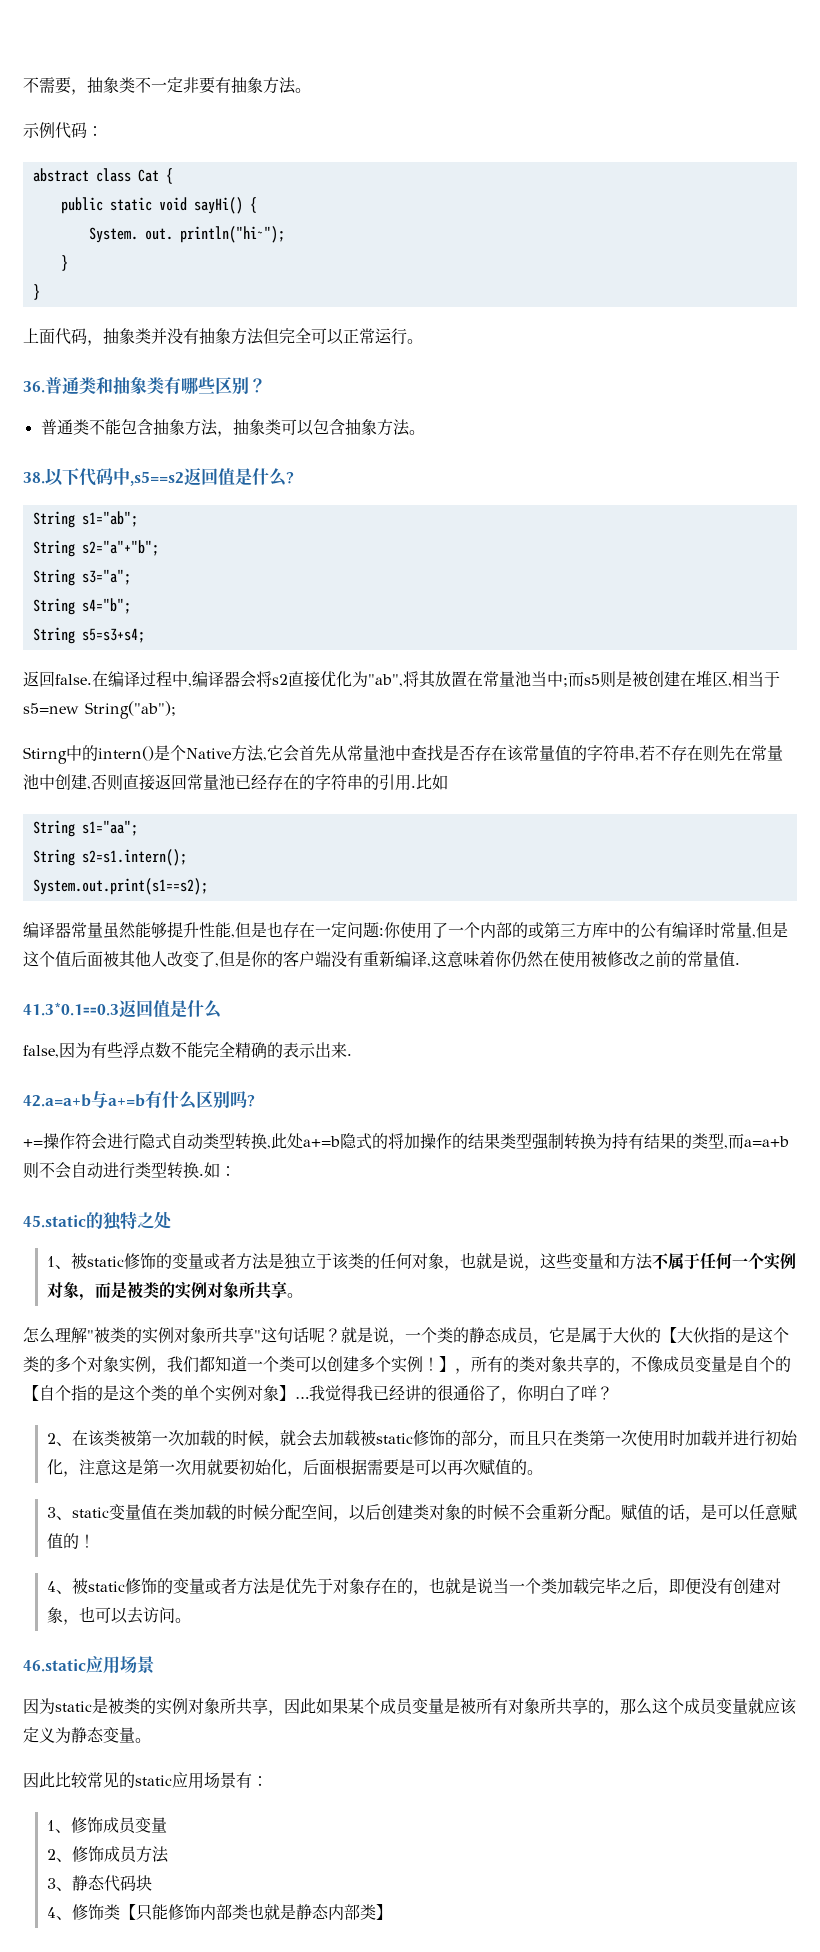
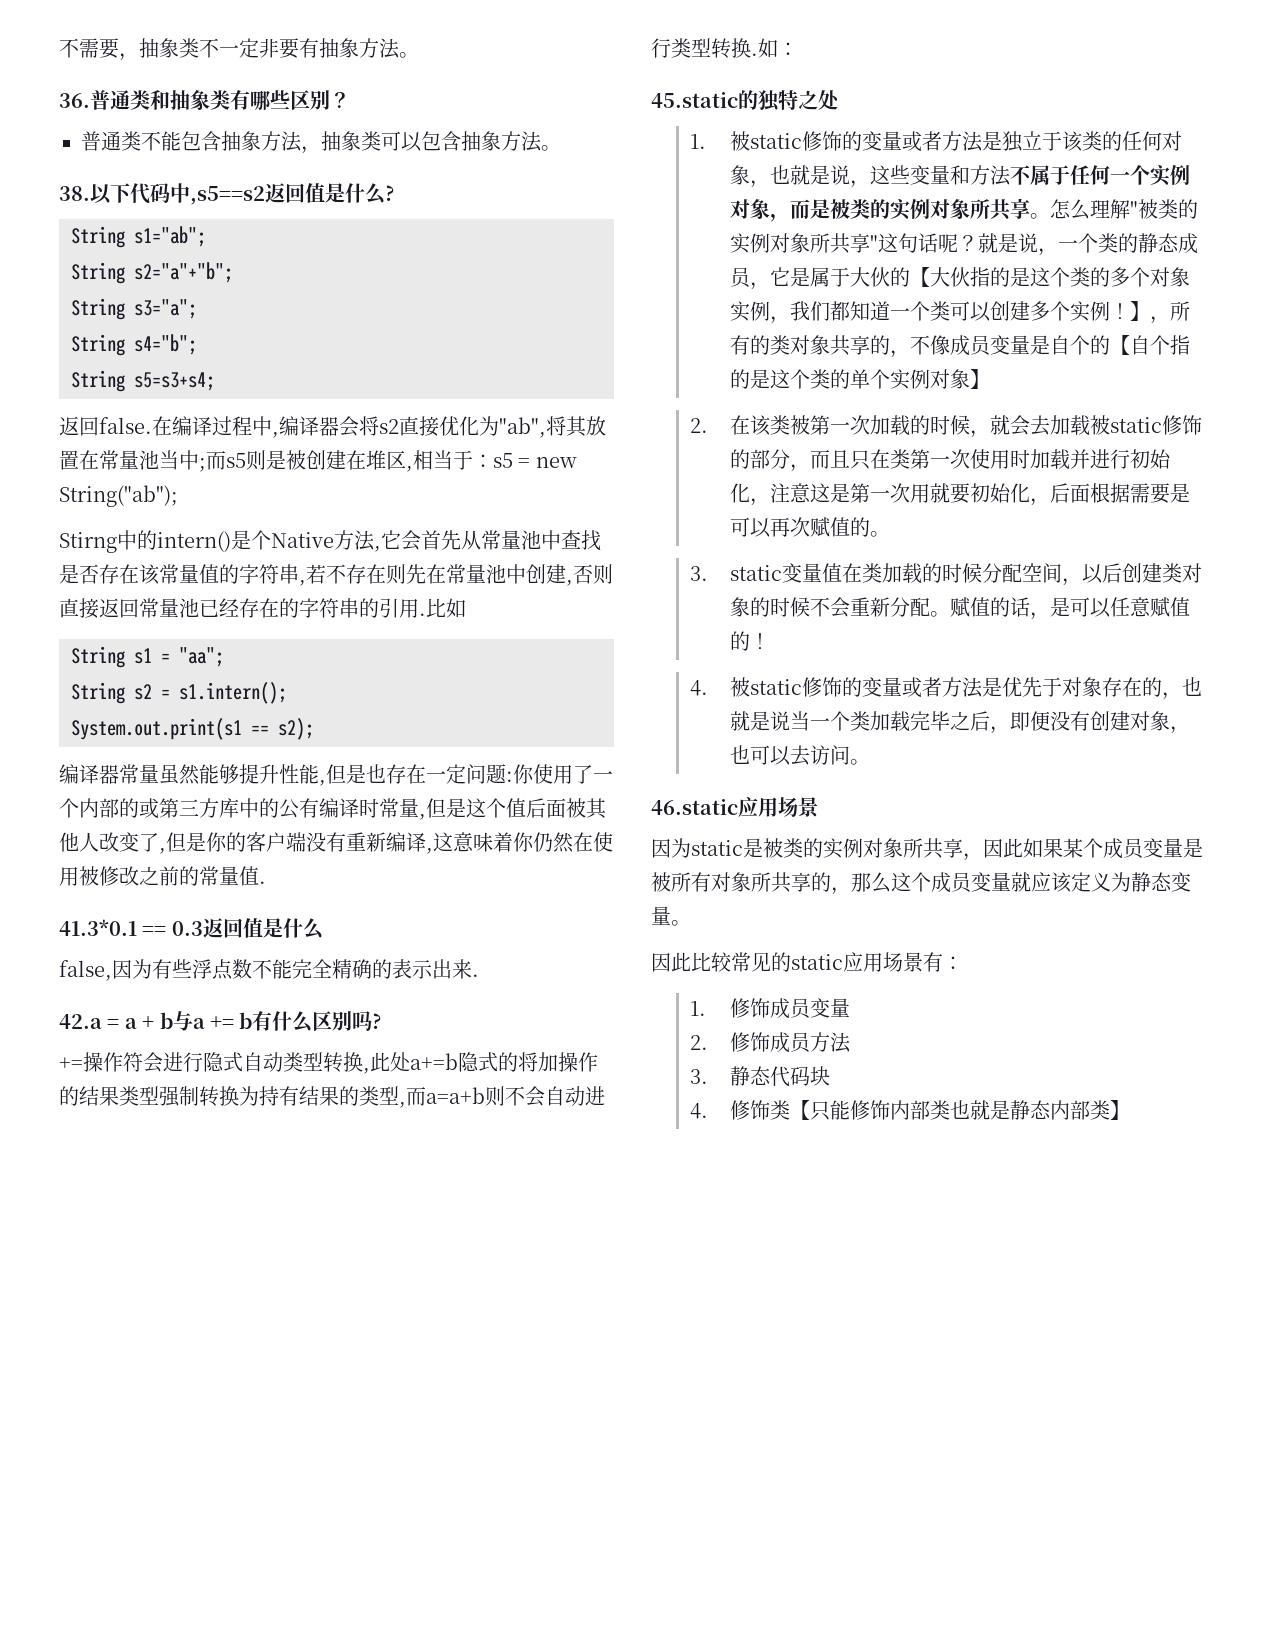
[23,122,103,139] [32,168,173,184] [60,197,257,214] [88,226,285,243] [60,255,68,271] [32,284,40,300] [23,328,423,346] // 示例代码： // abstract class Cat { // public static void sayHi() { // System. out. println("hi~"); // } // } // 上面代码，抽象类并没有抽象方法但完全可以正常运行。 -> (419, 55) none
[23,703,79,714] s5=new -> [473,453,577,468] ：s5 = new
[81,820,138,836] [32,849,187,866] [32,878,208,895] s1="aa"; // String s2=s1.intern(); // System.out.print(s1==s2); -> [134,647,224,667] [71,682,287,704] [71,718,314,740] s1 = "aa"; // String s2 = s1.intern(); // System.out.print(s1 == s2);
[23,1002,119,1016] 41.3*0.1==0.3 -> [59,919,203,936] 41.3*0.1 == 0.3
[23,1091,145,1108] 42.a=a+b与a+=b -> [59,1011,253,1031] 42.a = a + b与a += b
[46,1256,71,1269] 1、 -> [690,134,707,149] 1.
(303, 1295) // -> (1050, 216) none
[295,1385,613,1403] [46,1433,72,1446] …我觉得我已经讲的很通俗了，你明白了咩？ // 2、 -> [690,418,709,433] // 2.
[46,1507,72,1520] 3、 -> [690,566,709,581] 3.
[46,1581,72,1594] 4、 -> [690,680,709,696] 4.
[46,1820,71,1833] 1、 -> [690,1001,707,1016] 1.
[46,1849,72,1862] 2、 -> [690,1035,709,1050] 2.
[46,1878,72,1891] 3、 -> [690,1069,709,1084] 3.
[46,1907,72,1920] 4、 -> [690,1103,709,1119] 4.

